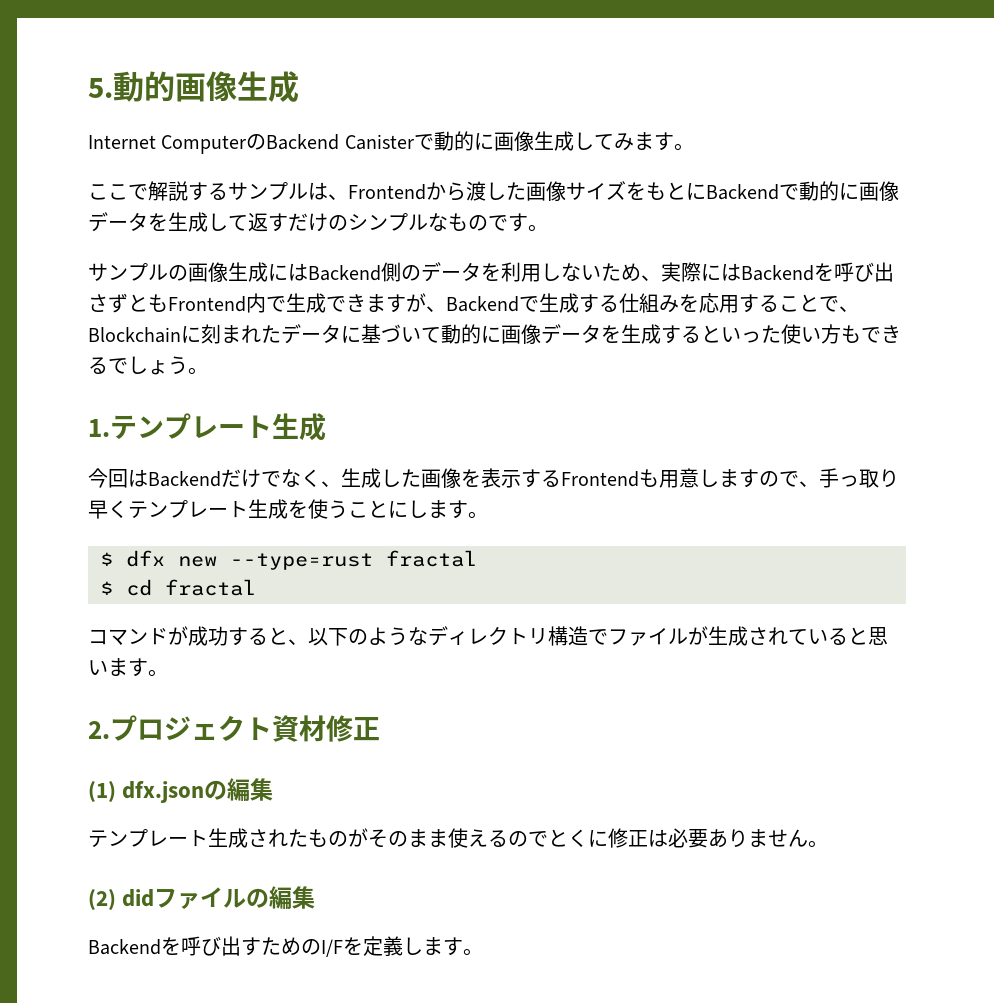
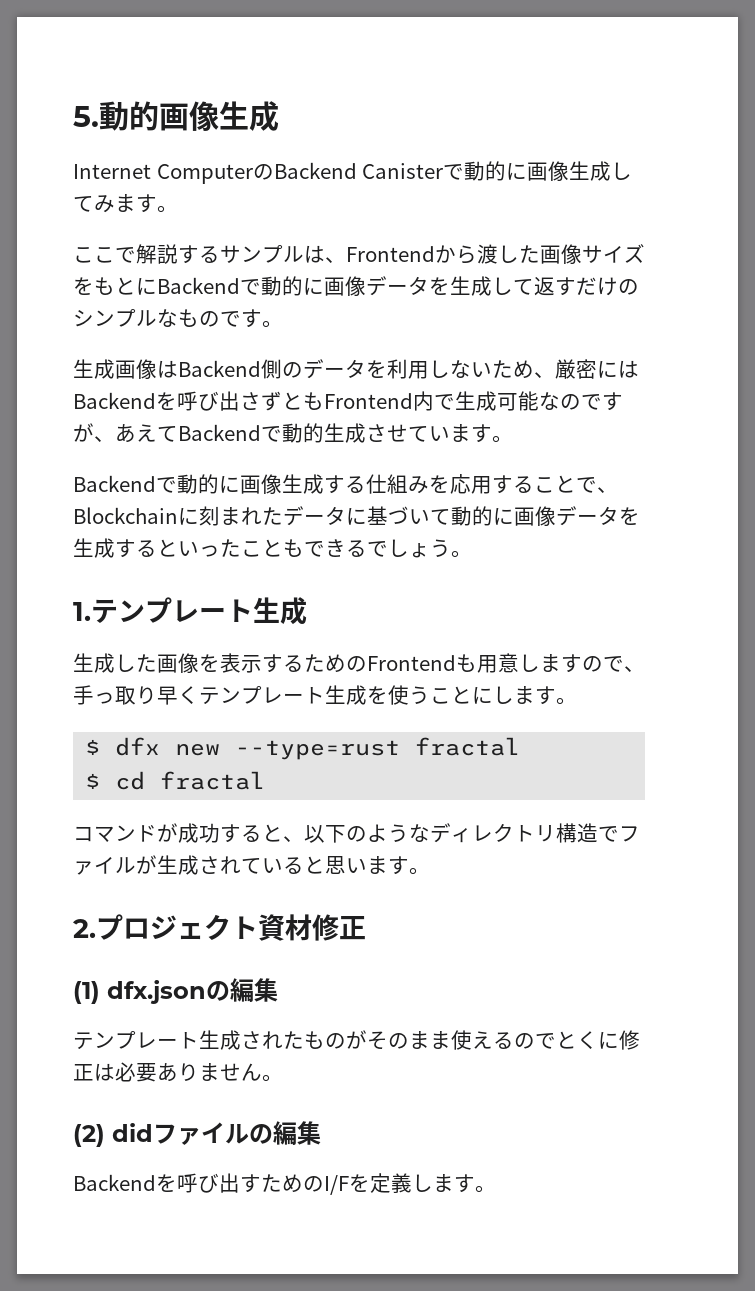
[88,262,288,282] サンプルの画像生成に -> [73,359,157,379] 生成画像
[661,262,701,282] 実際 -> [555,359,597,379] 厳密
[326,293,539,313] できますが、Backendで -> [497,391,623,411] [73,423,513,443] [73,474,282,494] 可能なのですが、あえてBackendで動的生成させています。 // Backendで動的に画像
[781,324,841,344] 使い方 -> [241,539,283,557] こと
[88,468,341,488] 今回はBackendだけでなく、 -> (307, 611) none
(561, 478) none -> [304,654,367,673] ための

